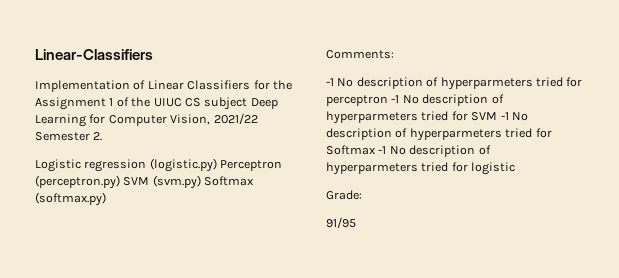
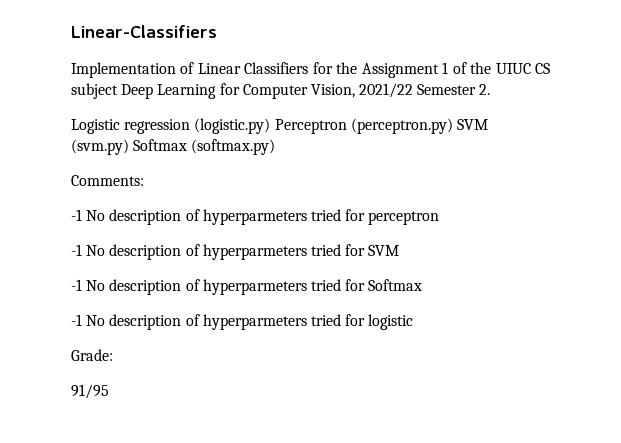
(388, 100) none -> (440, 218) //
(498, 116) none -> (400, 250) //
(376, 150) none -> (423, 285) //

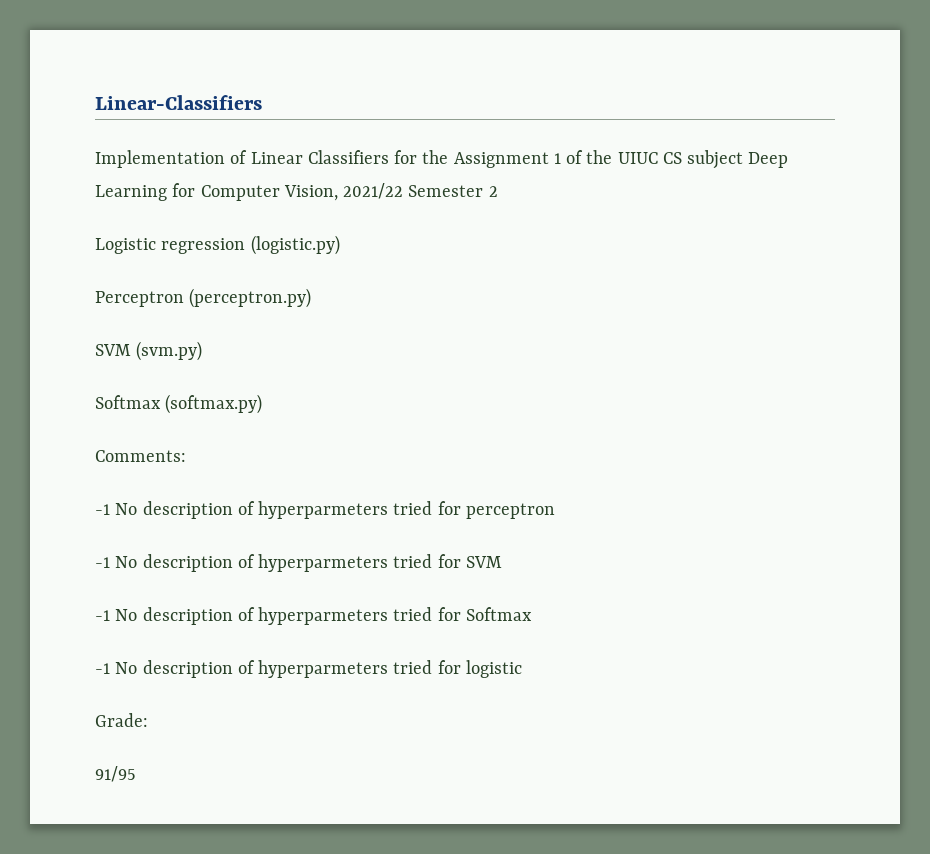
[479,84,491,95] 2. -> [488,186,498,197] 2
(271, 126) none -> (340, 245) //
(453, 126) none -> (312, 298) //
(129, 147) none -> (203, 351) //

